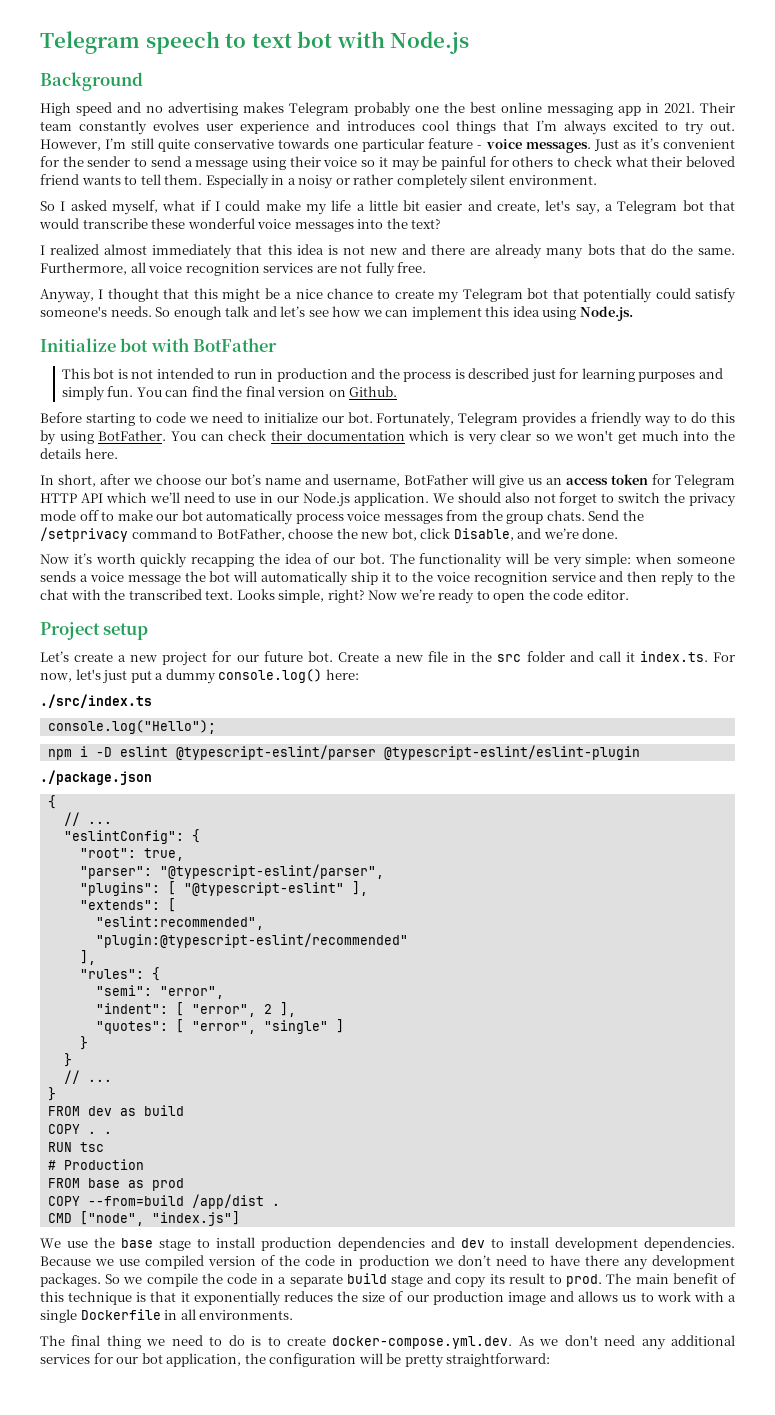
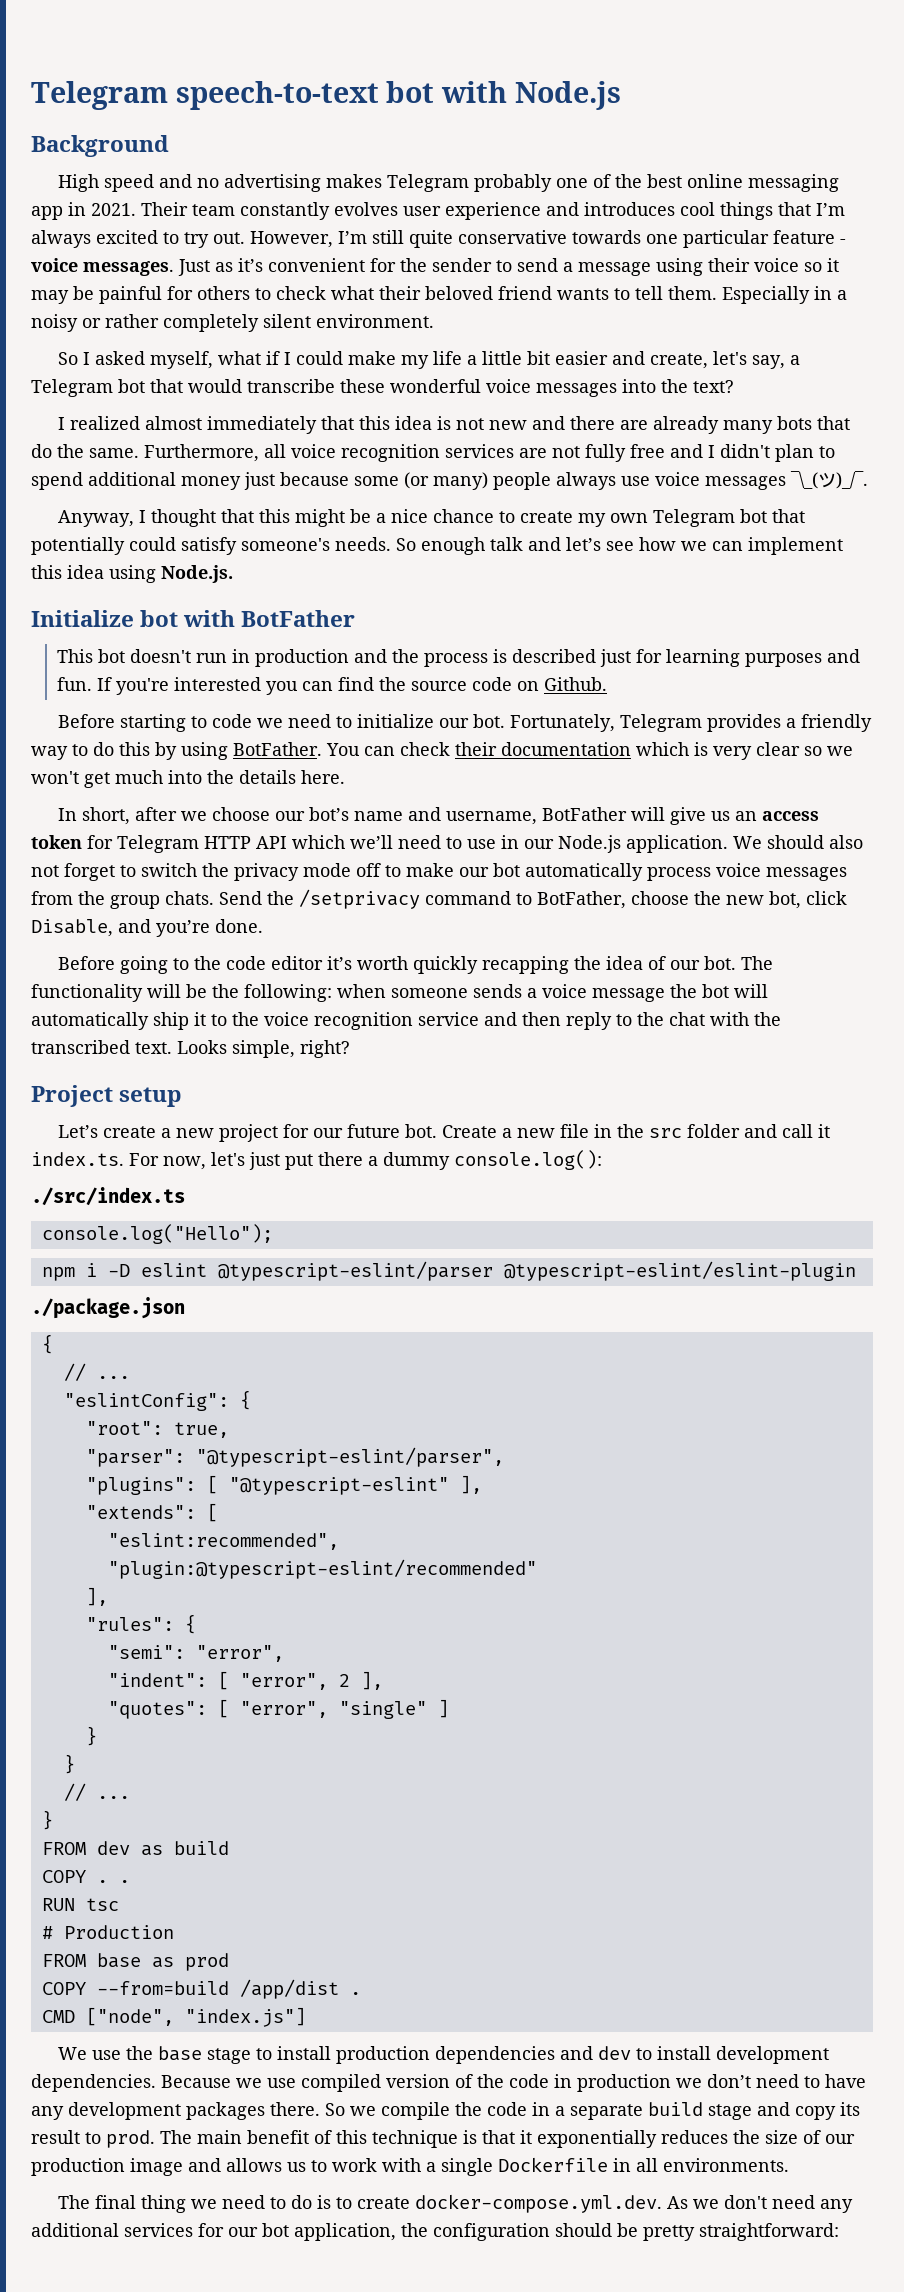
[40,31,292,54] Telegram speech to text -> [31,81,379,110] Telegram speech-to-text
(439, 109) none -> [592,174,611,188] of
[397,262,427,273] free. -> [630,444,835,462] [31,471,868,490] free and I didn't plan to spend additional money just because some (or many) people always use voice messages ¯\_(ツ)_/¯.
(460, 297) none -> [609,513,648,523] own
[117,368,231,379] is not intended to -> [130,649,192,663] doesn't
[61,386,162,401] simply fun. You -> [57,677,299,695] fun. If you're interested you
[245,386,326,397] final version -> [411,677,513,691] source code
[543,528,579,539] we’re -> [156,920,210,937] you’re
[40,554,69,564] Now -> [57,956,323,974] Before going to the code editor
[552,553,632,568] very simple: -> [212,984,332,1002] the following:
[368,589,629,604] Now we’re ready to open the code editor. -> (350, 1049) none
(152, 676) none -> [318,1152,363,1166] there
[218,669,359,683] console.log() here: -> [454,1150,602,1170] console.log():
[584,1255,619,1266] there -> (866, 2081) none
[40,1273,101,1287] packages. -> [186,2102,320,2120] packages there.
[358,1353,383,1364] will -> [555,2223,612,2237] should

